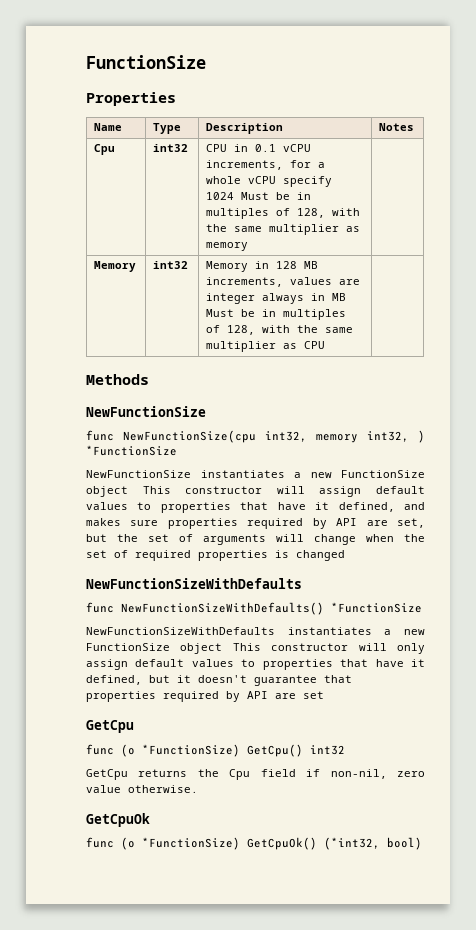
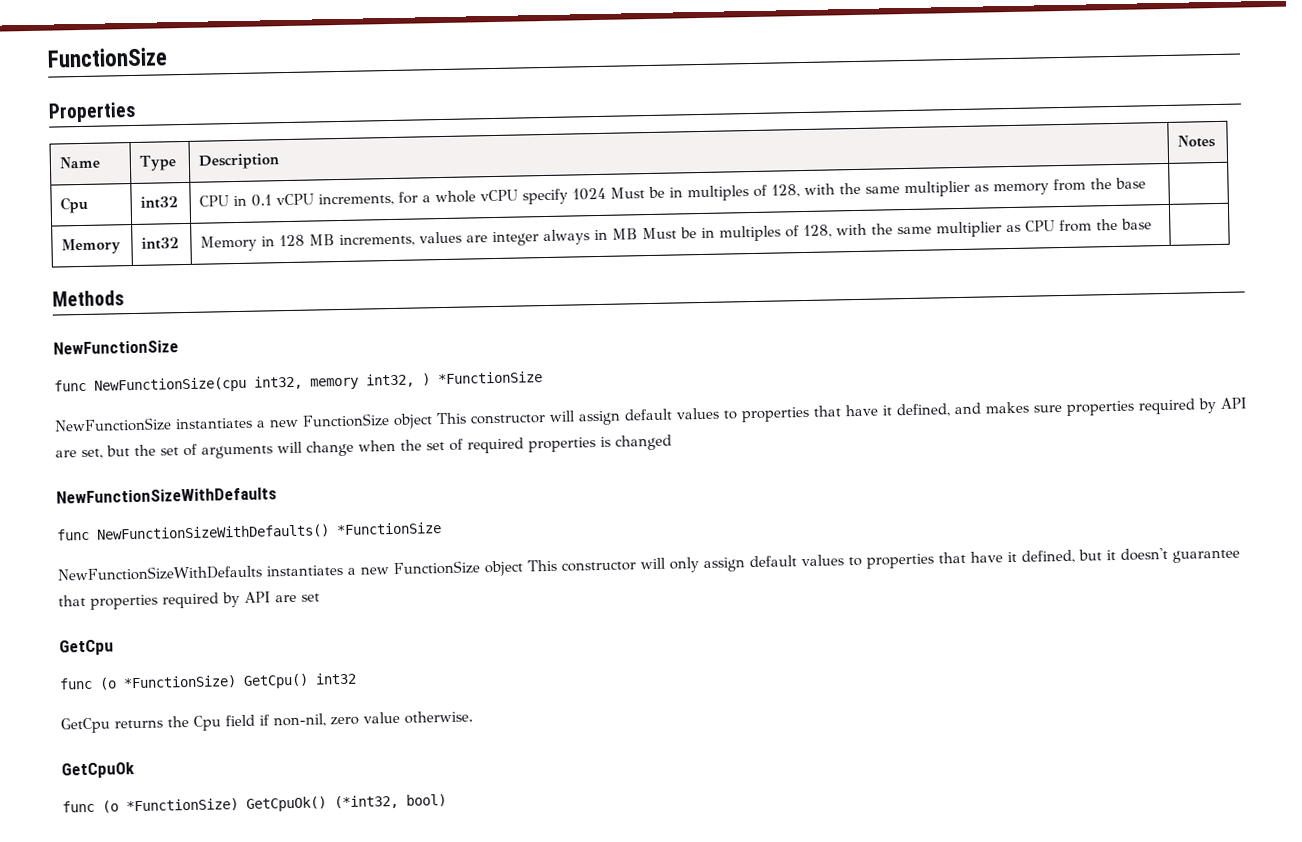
(249, 246) none -> [1053,177,1147,192] from the base
(326, 345) none -> [1059,218,1153,233] from the base

